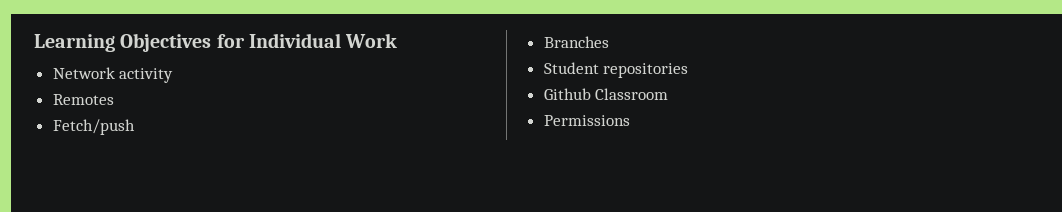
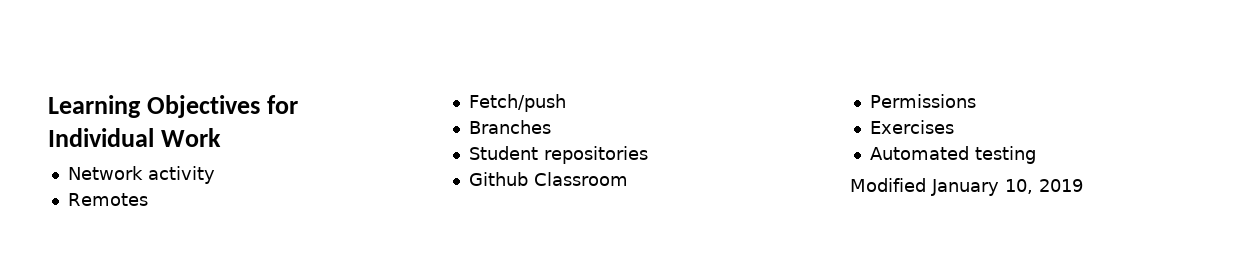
(630, 120) none -> [869,120,954,134] [869,146,1036,164] [850,178,1083,196] // Exercises // Automated testing // Modified January 10, 2019

